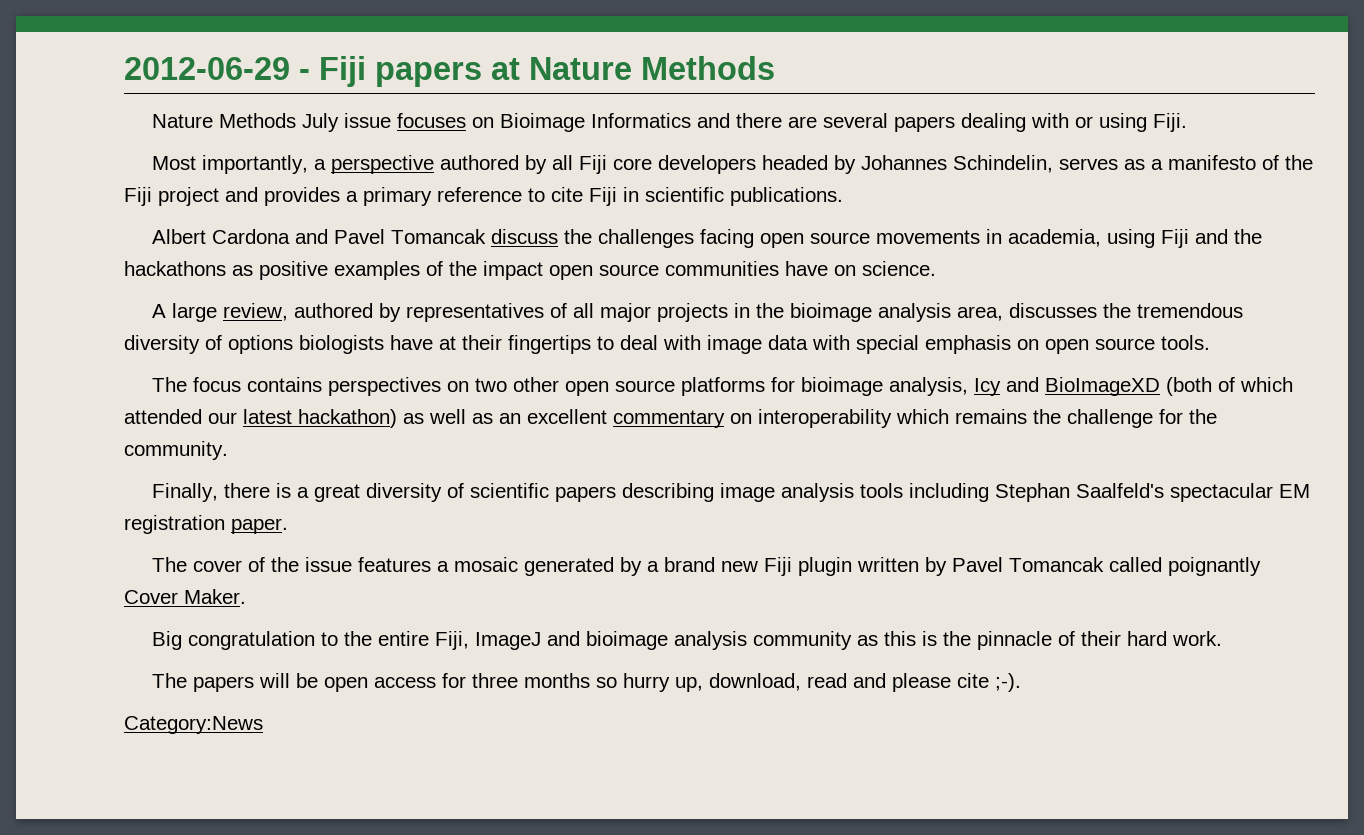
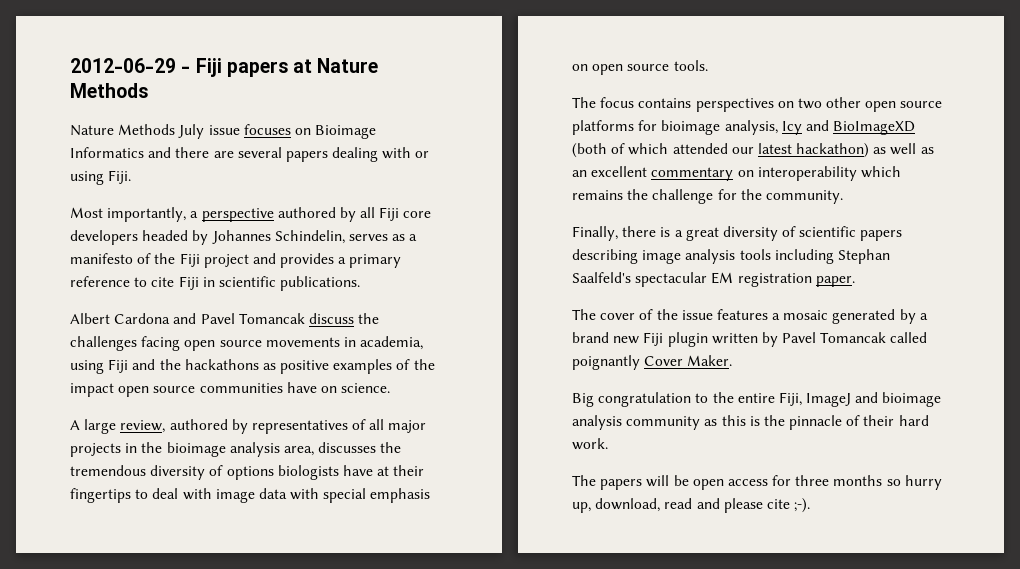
[124,716,263,734] // Category:News -> (811, 505) none

